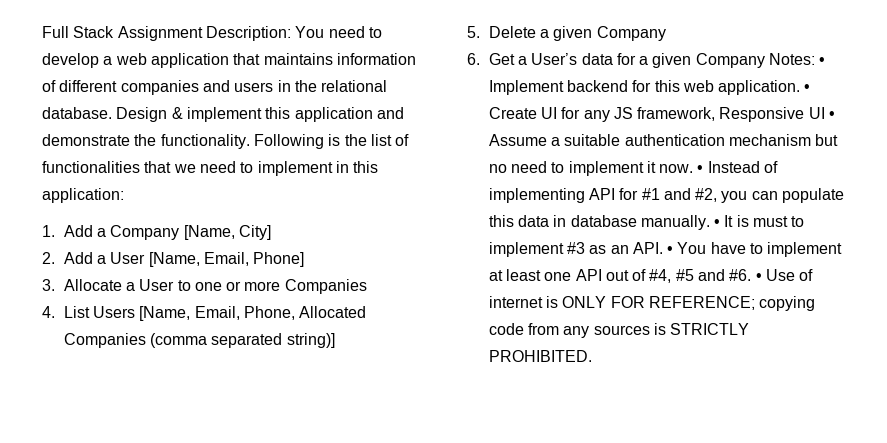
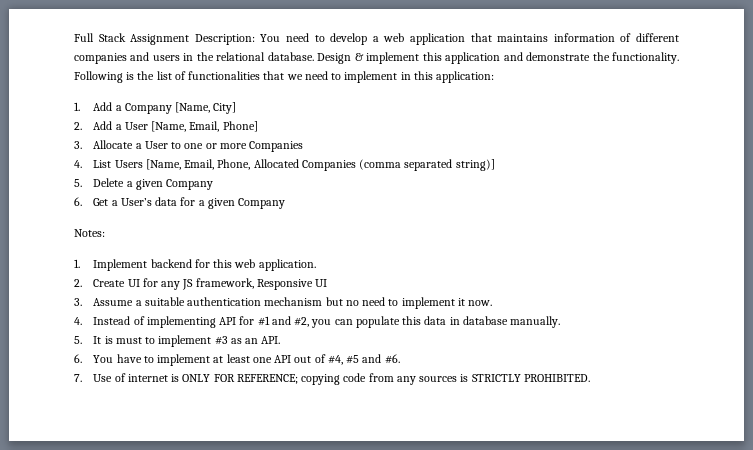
(765, 60) none -> (286, 203) //
[819,57,826,65] • -> [74,259,80,268] // 1.
[804,84,811,92] • -> [74,279,82,287] // 2.
[829,111,836,119] • -> [74,298,82,306] // 3.
[697,165,704,173] • -> [74,317,82,325] // 4.
[714,219,721,227] • -> [74,336,82,344] // 5.
[667,246,674,254] • -> [74,354,82,363] // 6.
[755,273,762,281] • -> [74,374,82,382] // 7.

